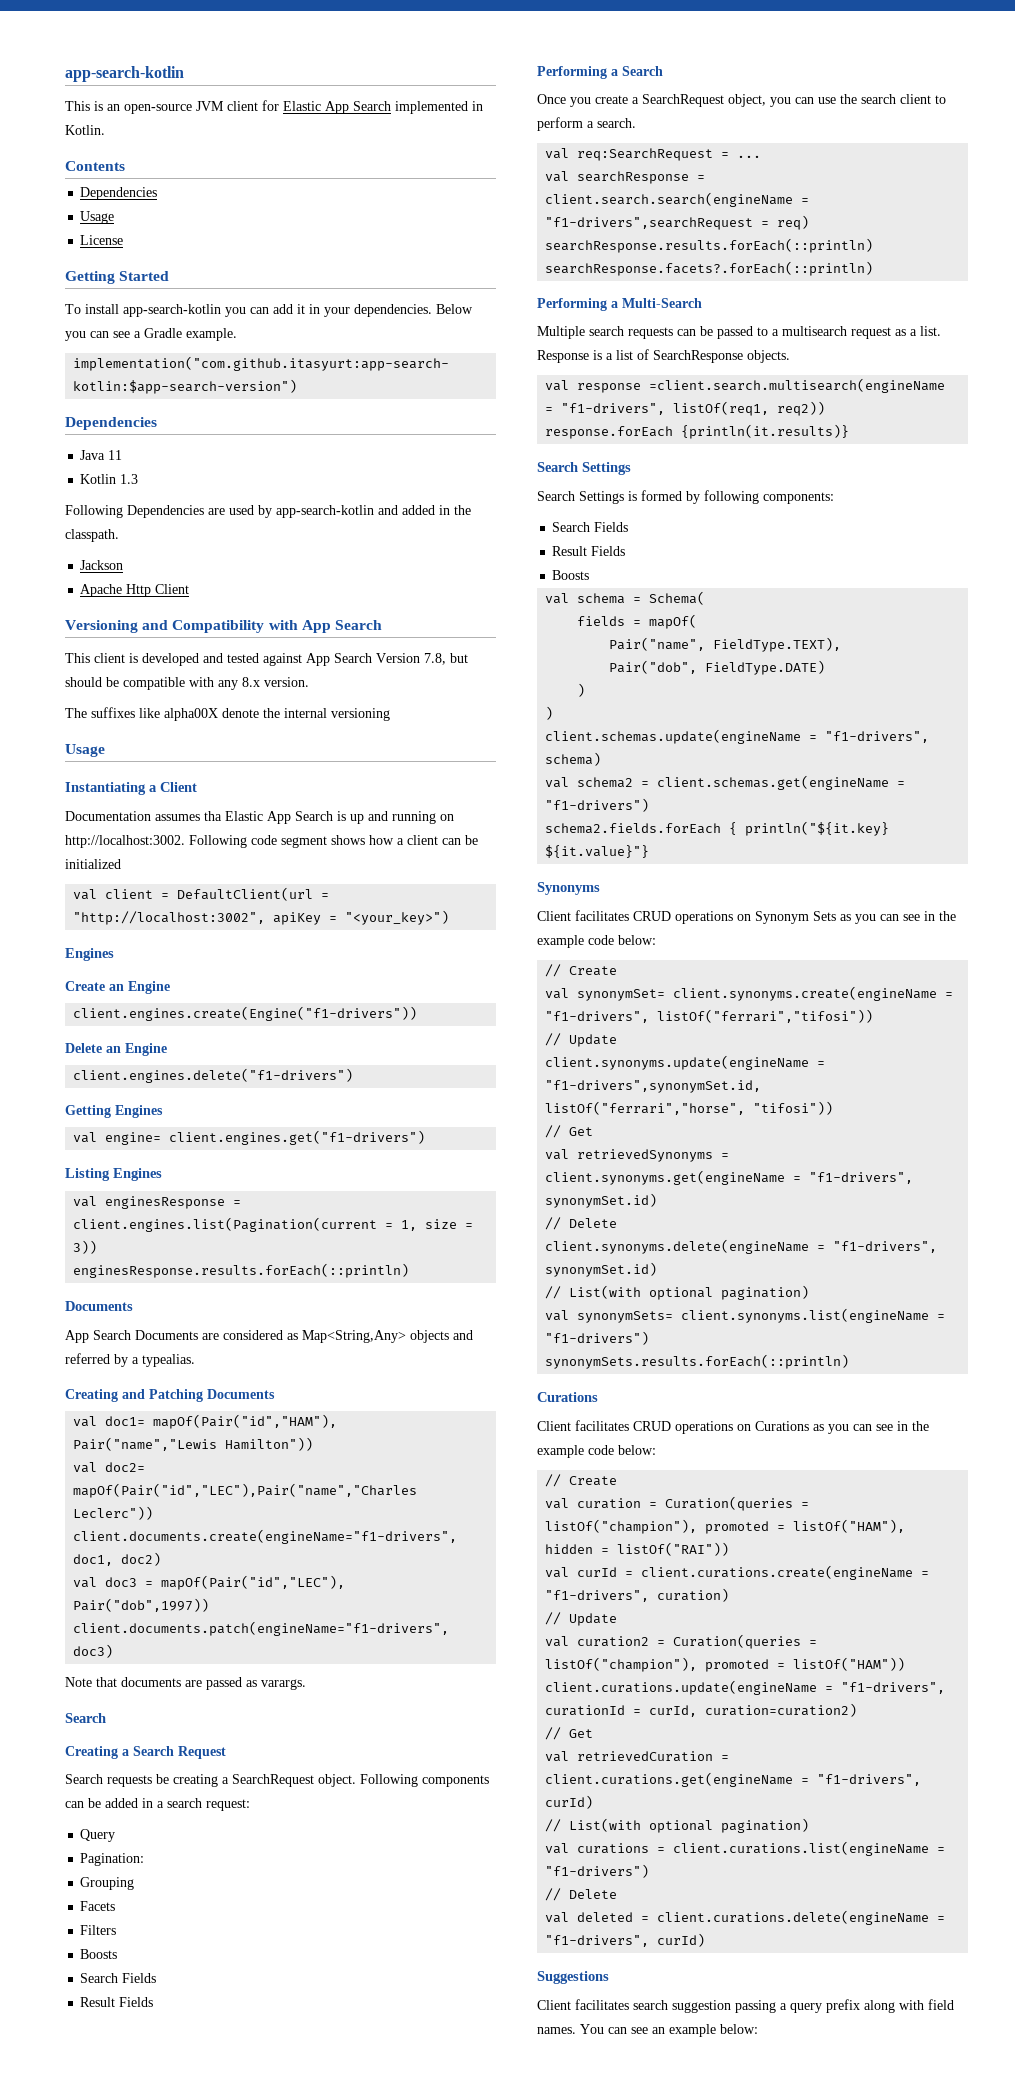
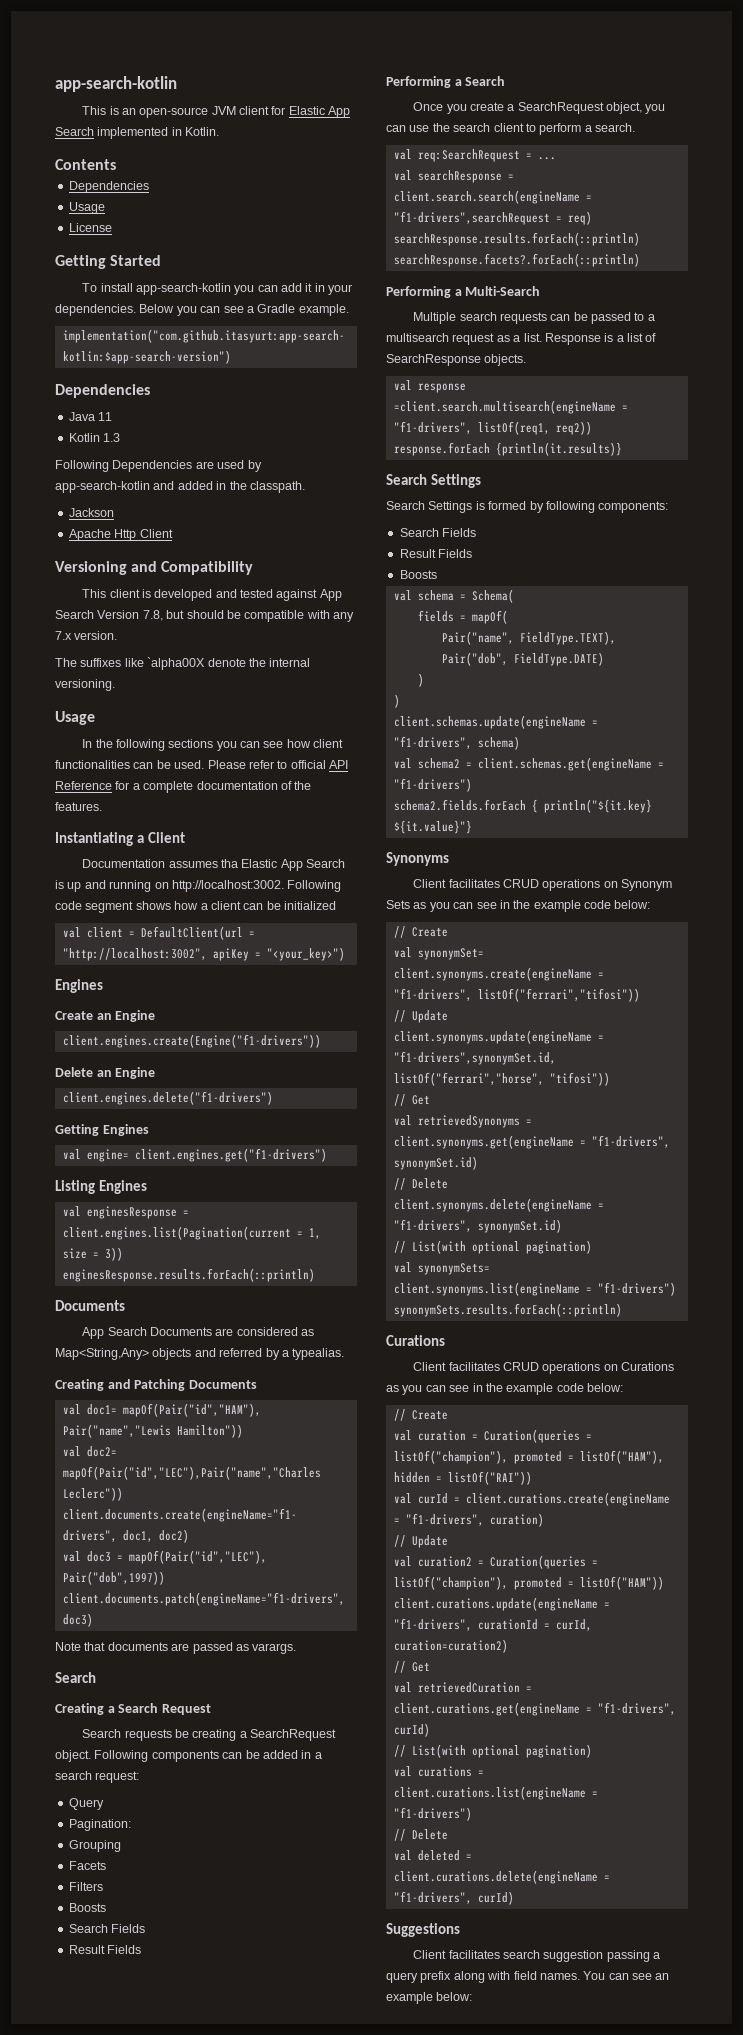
[268,620,382,633] with App Search -> (254, 568) none
[242,677,260,687] 8.x -> [55,631,72,640] 7.x
[164,708,218,721] alpha00X -> [147,657,206,670] `alpha00X
[331,708,390,721] [65,744,105,757] versioning // Usage -> [55,679,115,691] [55,711,95,725] [82,739,344,751] [55,760,348,769] [55,781,312,793] [55,802,102,811] versioning. // Usage // In the following sections you can see how client functionalities can be used. Please refer to official API Reference for a complete documentation of the features.

